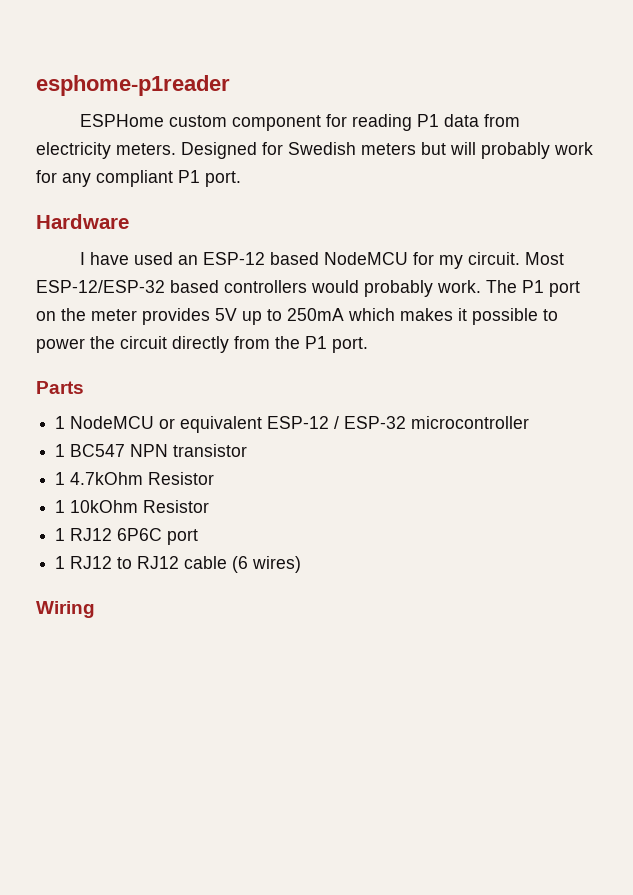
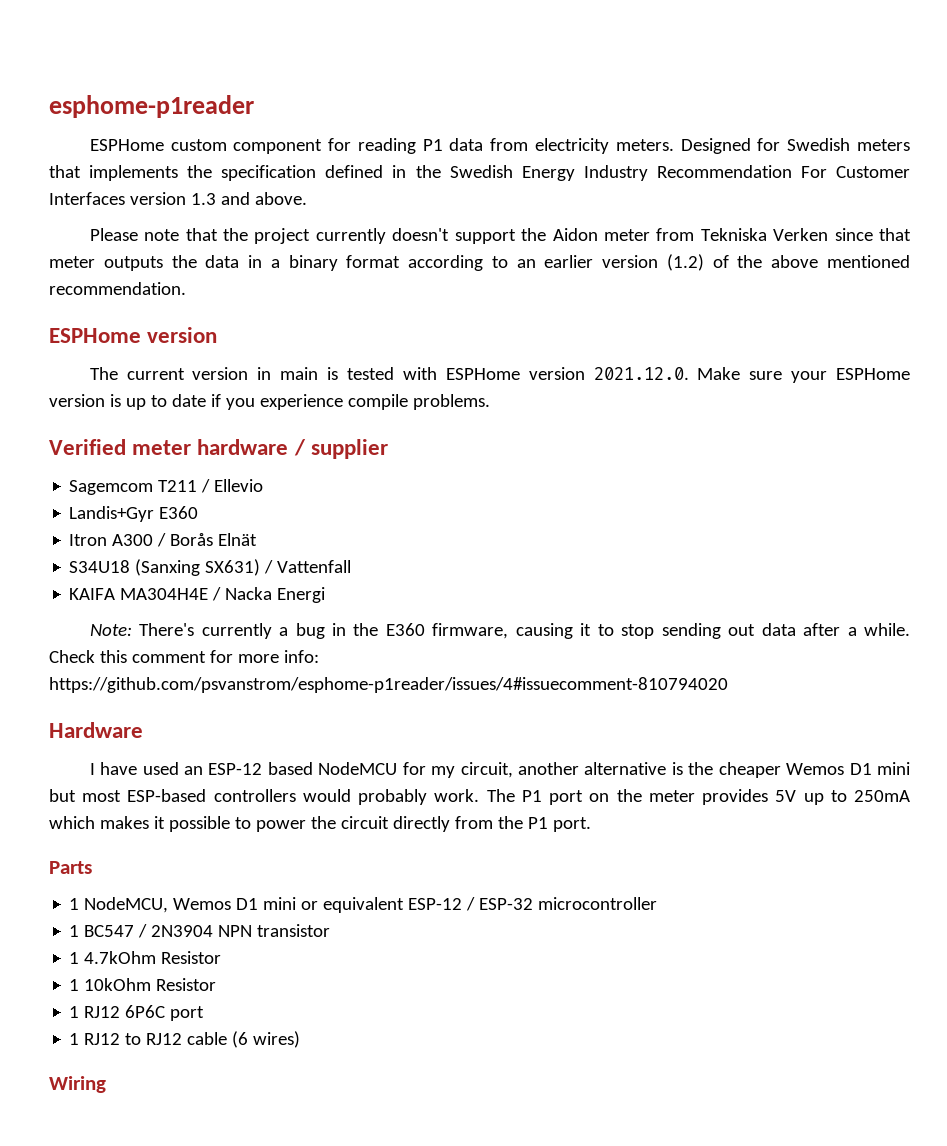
[421,142,593,159] [36,170,241,187] but will probably work for any compliant P1 port. -> [49,165,910,181] [49,192,307,205] [89,228,911,244] [49,254,910,271] [49,282,186,295] [49,327,218,343] [89,367,911,383] [49,394,490,410] [49,439,388,459] [69,479,264,495] [69,506,199,522] [69,533,258,547] [69,559,352,576] [69,587,326,603] [89,623,910,639] [49,650,319,663] [49,677,728,693] that implements the specification defined in the Swedish Energy Industry Recommendation For Customer Interfaces version 1.3 and above. // Please note that the project currently doesn't support the Aidon meter from Tekniska Verken since that meter outputs the data in a binary format according to an earlier version (1.2) of the above mentioned recommendation. // ESPHome version // The current version in main is tested with ESPHome version 2021.12.0. Make sure your ESPHome version is up to date if you experience compile problems. // Verified meter hardware / supplier // Sagemcom T211 / Ellevio // Landis+Gyr E360 // Itron A300 / Borås Elnät // S34U18 (Sanxing SX631) / Vattenfall // KAIFA MA304H4E / Nacka Energi // Note: There's currently a bug in the E360 firmware, causing it to stop sending out data after a while. Check this comment for more info: https://github.com/psvanstrom/esphome-p1reader/issues/4#issuecomment-810794020
[468,252,565,265] [36,280,219,293] circuit. Most ESP-12/ESP-32 based -> [460,762,911,778] [49,789,207,802] circuit, another alternative is the cheaper Wemos D1 mini but most ESP-based
[70,416,155,429] NodeMCU -> [84,897,297,913] NodeMCU, Wemos D1 mini
(126, 450) none -> [138,924,214,938] / 2N3904

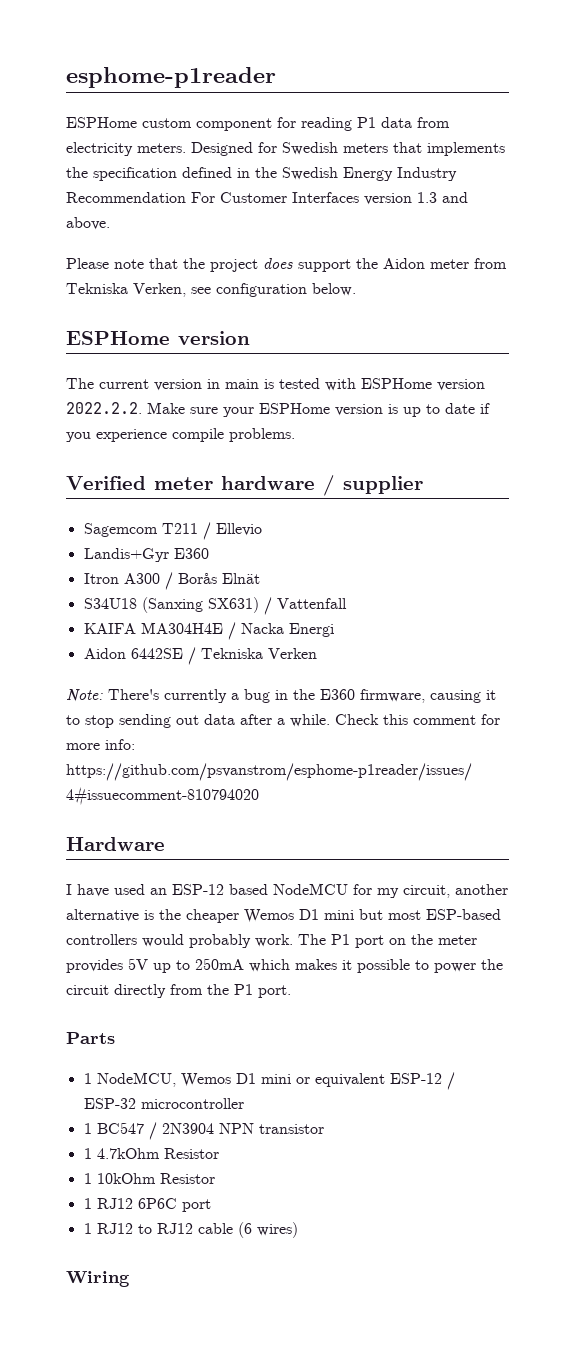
[315,228,450,244] currently doesn't -> [263,258,293,269] does
[773,228,911,241] [49,254,910,271] [49,282,186,295] Verken since that meter outputs the data in a binary format according to an earlier version (1.2) of the above mentioned recommendation. -> [133,283,356,297] Verken, see configuration below.
[593,367,689,380] 2021.12.0. -> [66,402,142,414] 2022.2.2.
(326, 595) none -> [83,647,317,665] // Aidon 6442SE / Tekniska Verken

